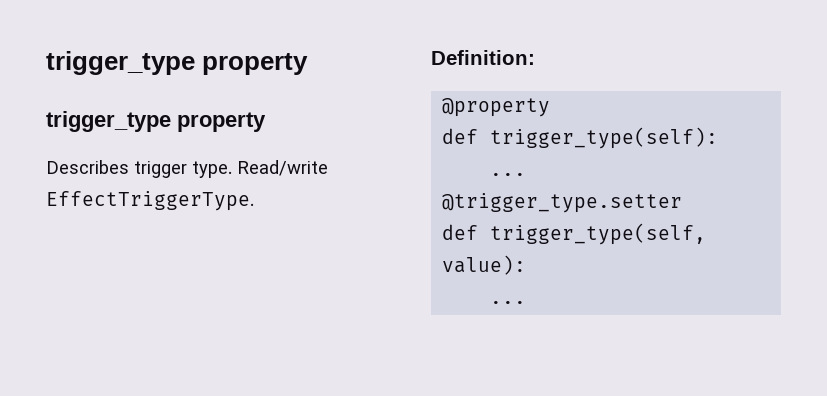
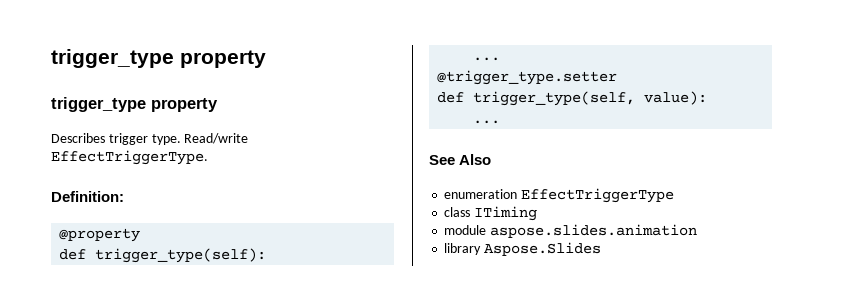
(527, 302) none -> [429,154,492,165] [444,188,675,203] [444,206,538,221] [444,224,698,238] [444,242,602,256] // See Also // enumeration EffectTriggerType // class ITiming // module aspose.slides.animation // library Aspose.Slides

